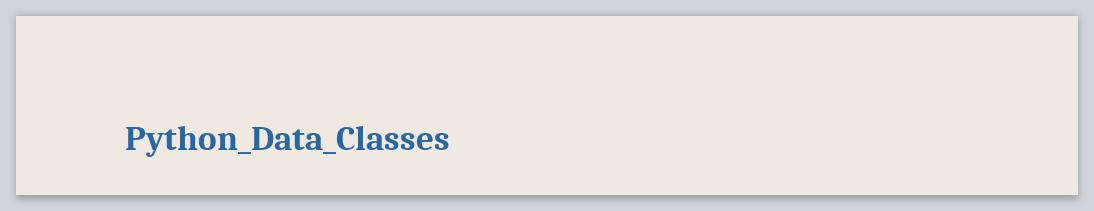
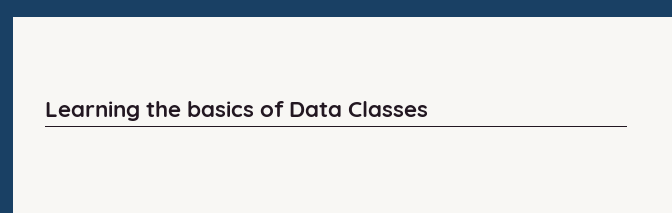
[125,125,450,157] Python_Data_Classes -> [45,101,429,121] Learning the basics of Data Classes

